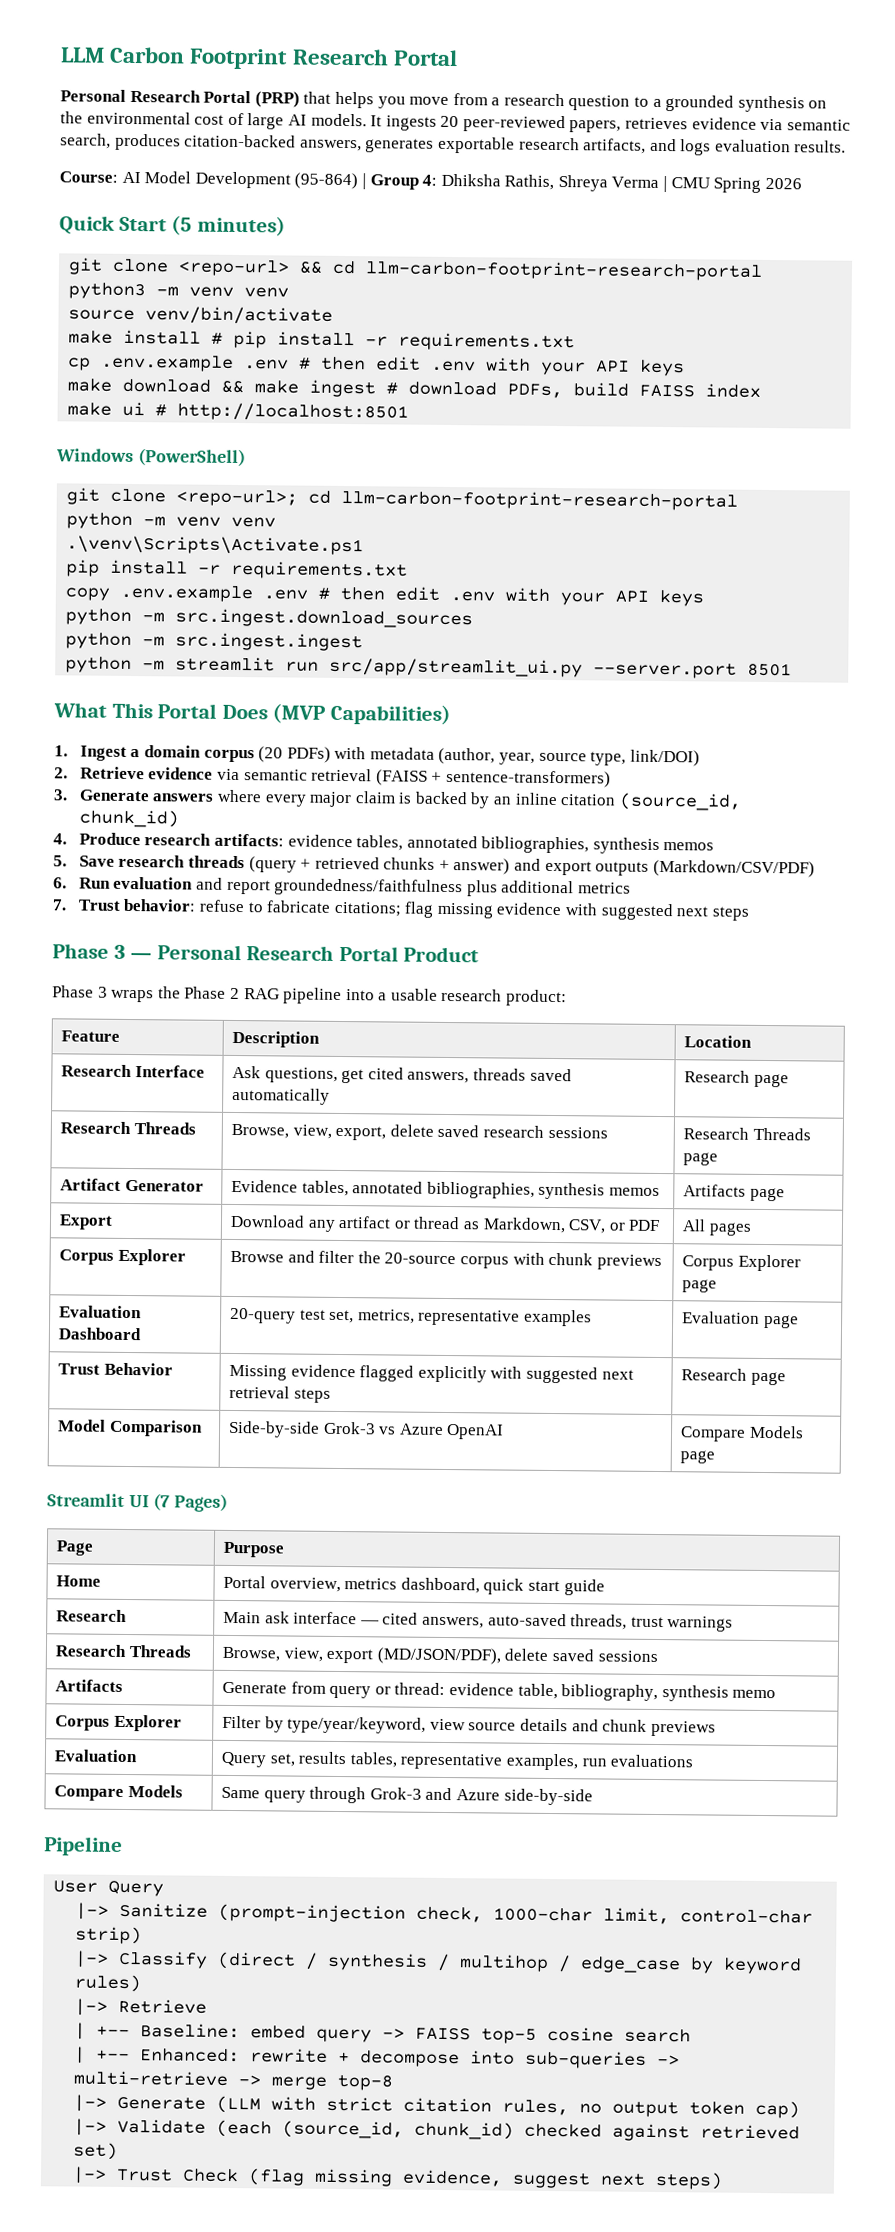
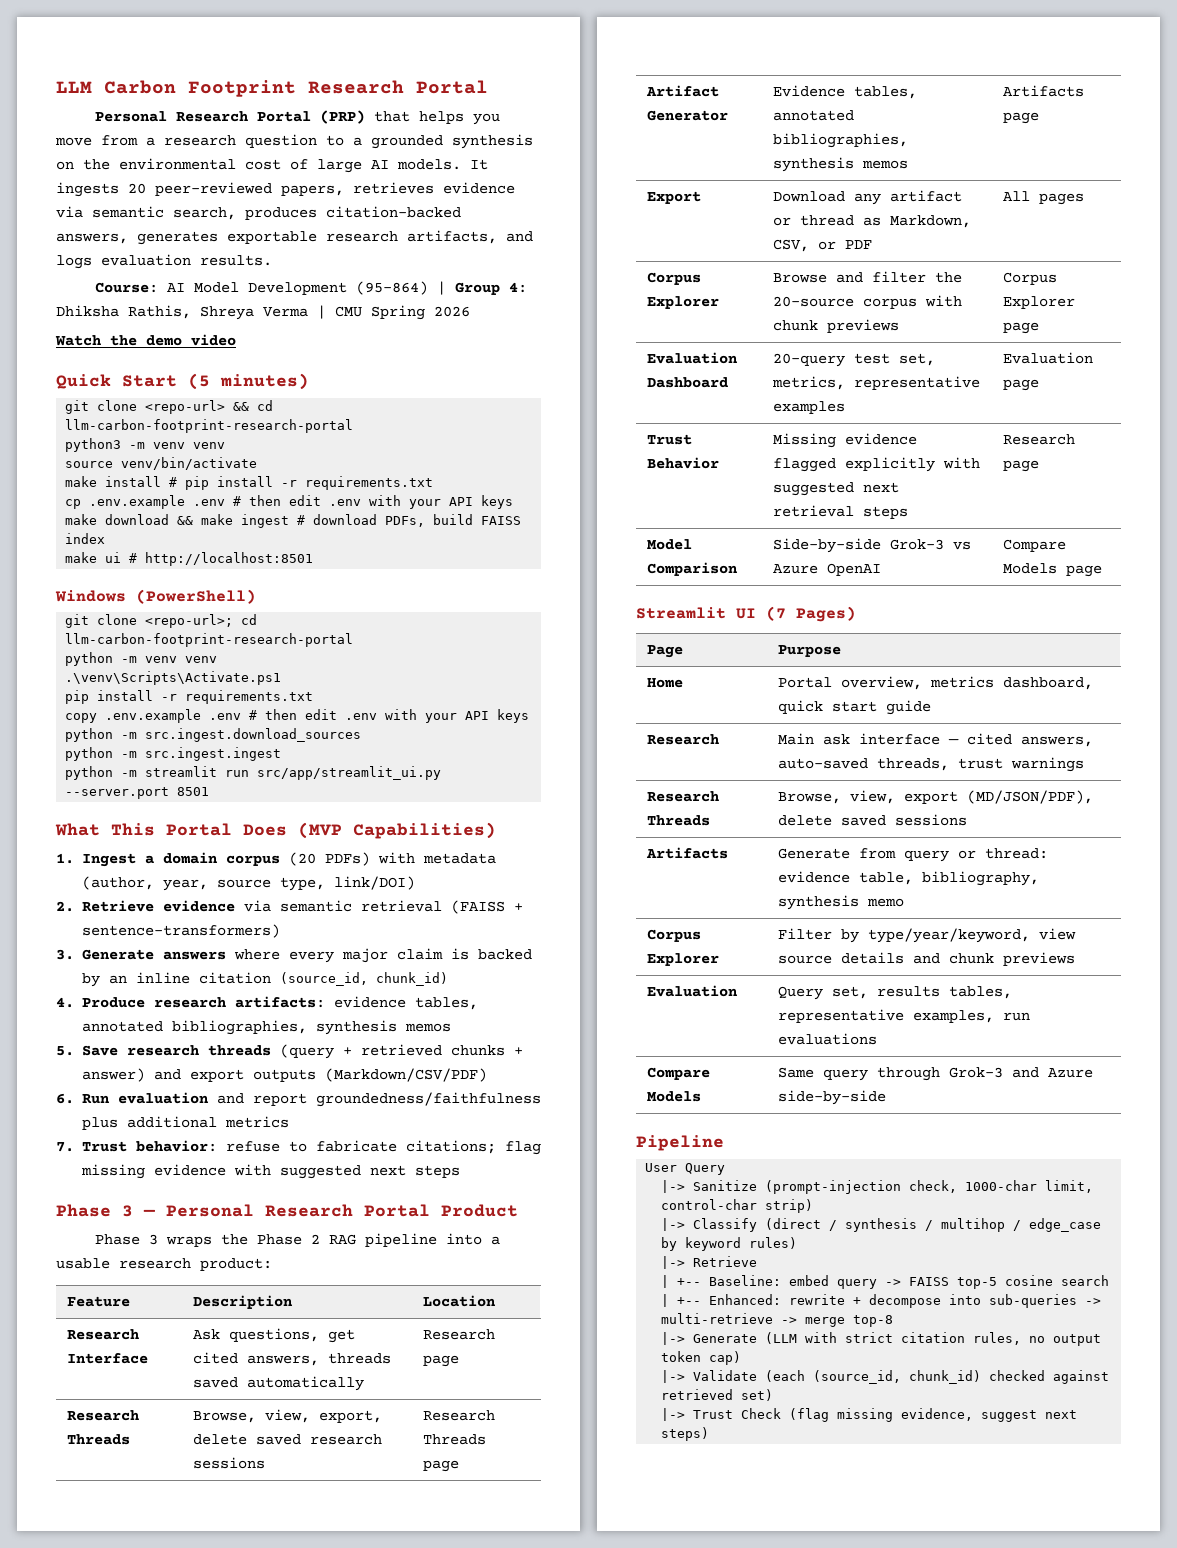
(802, 183) none -> [55,334,236,346] // Watch the demo video

